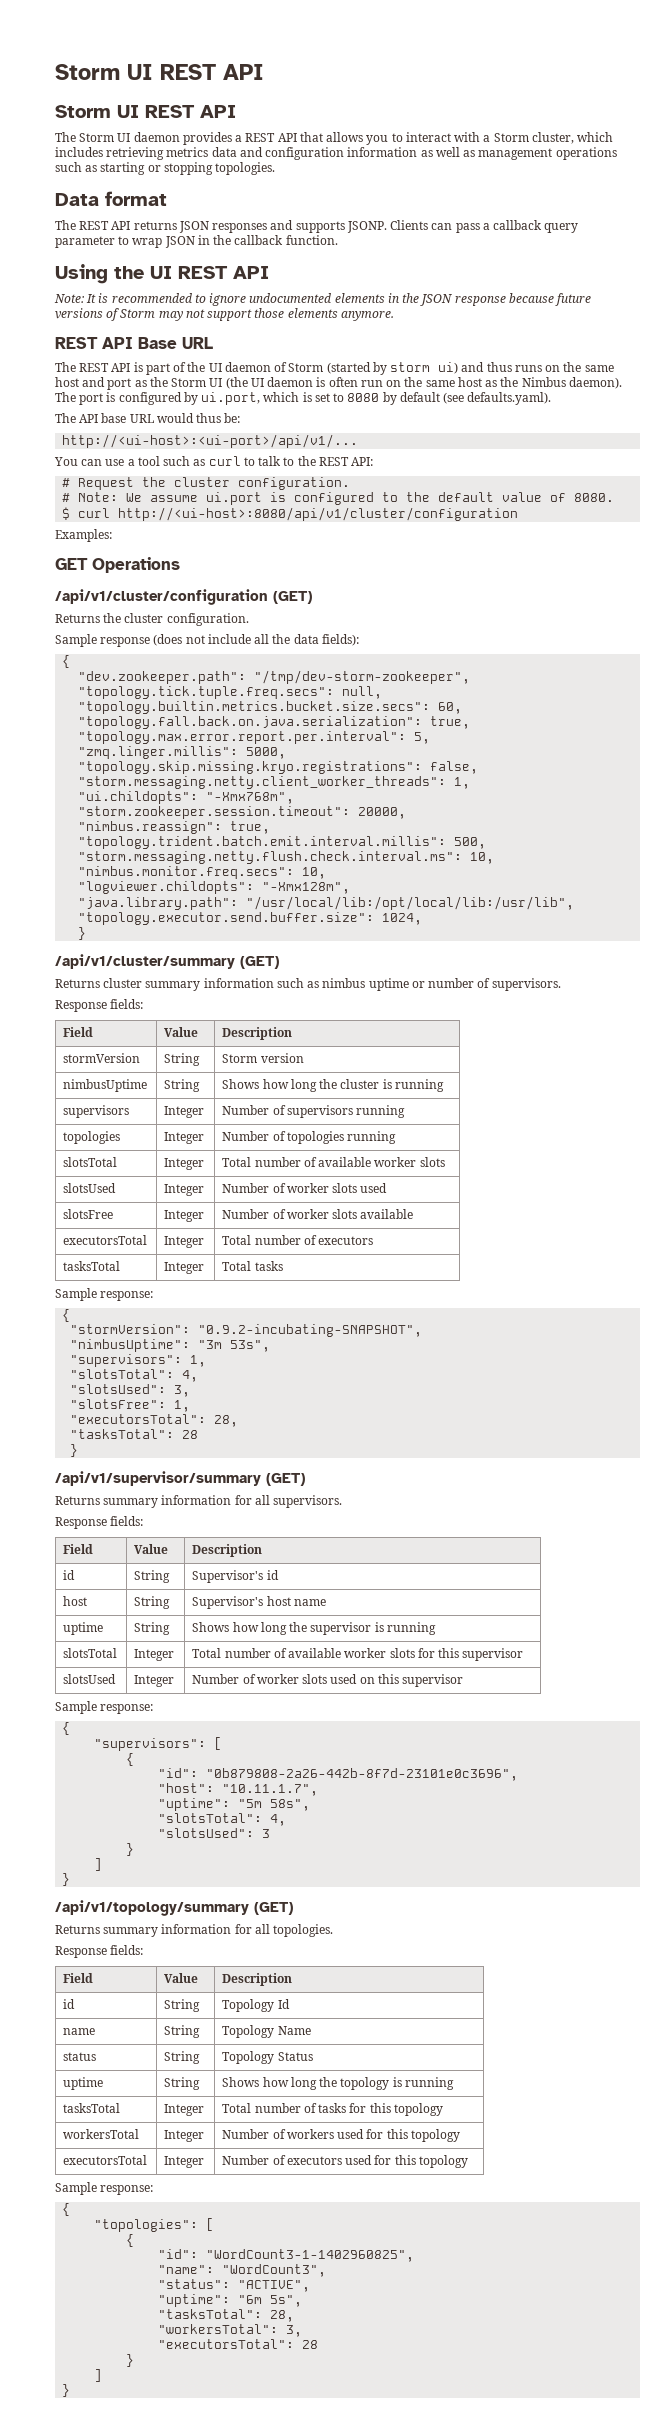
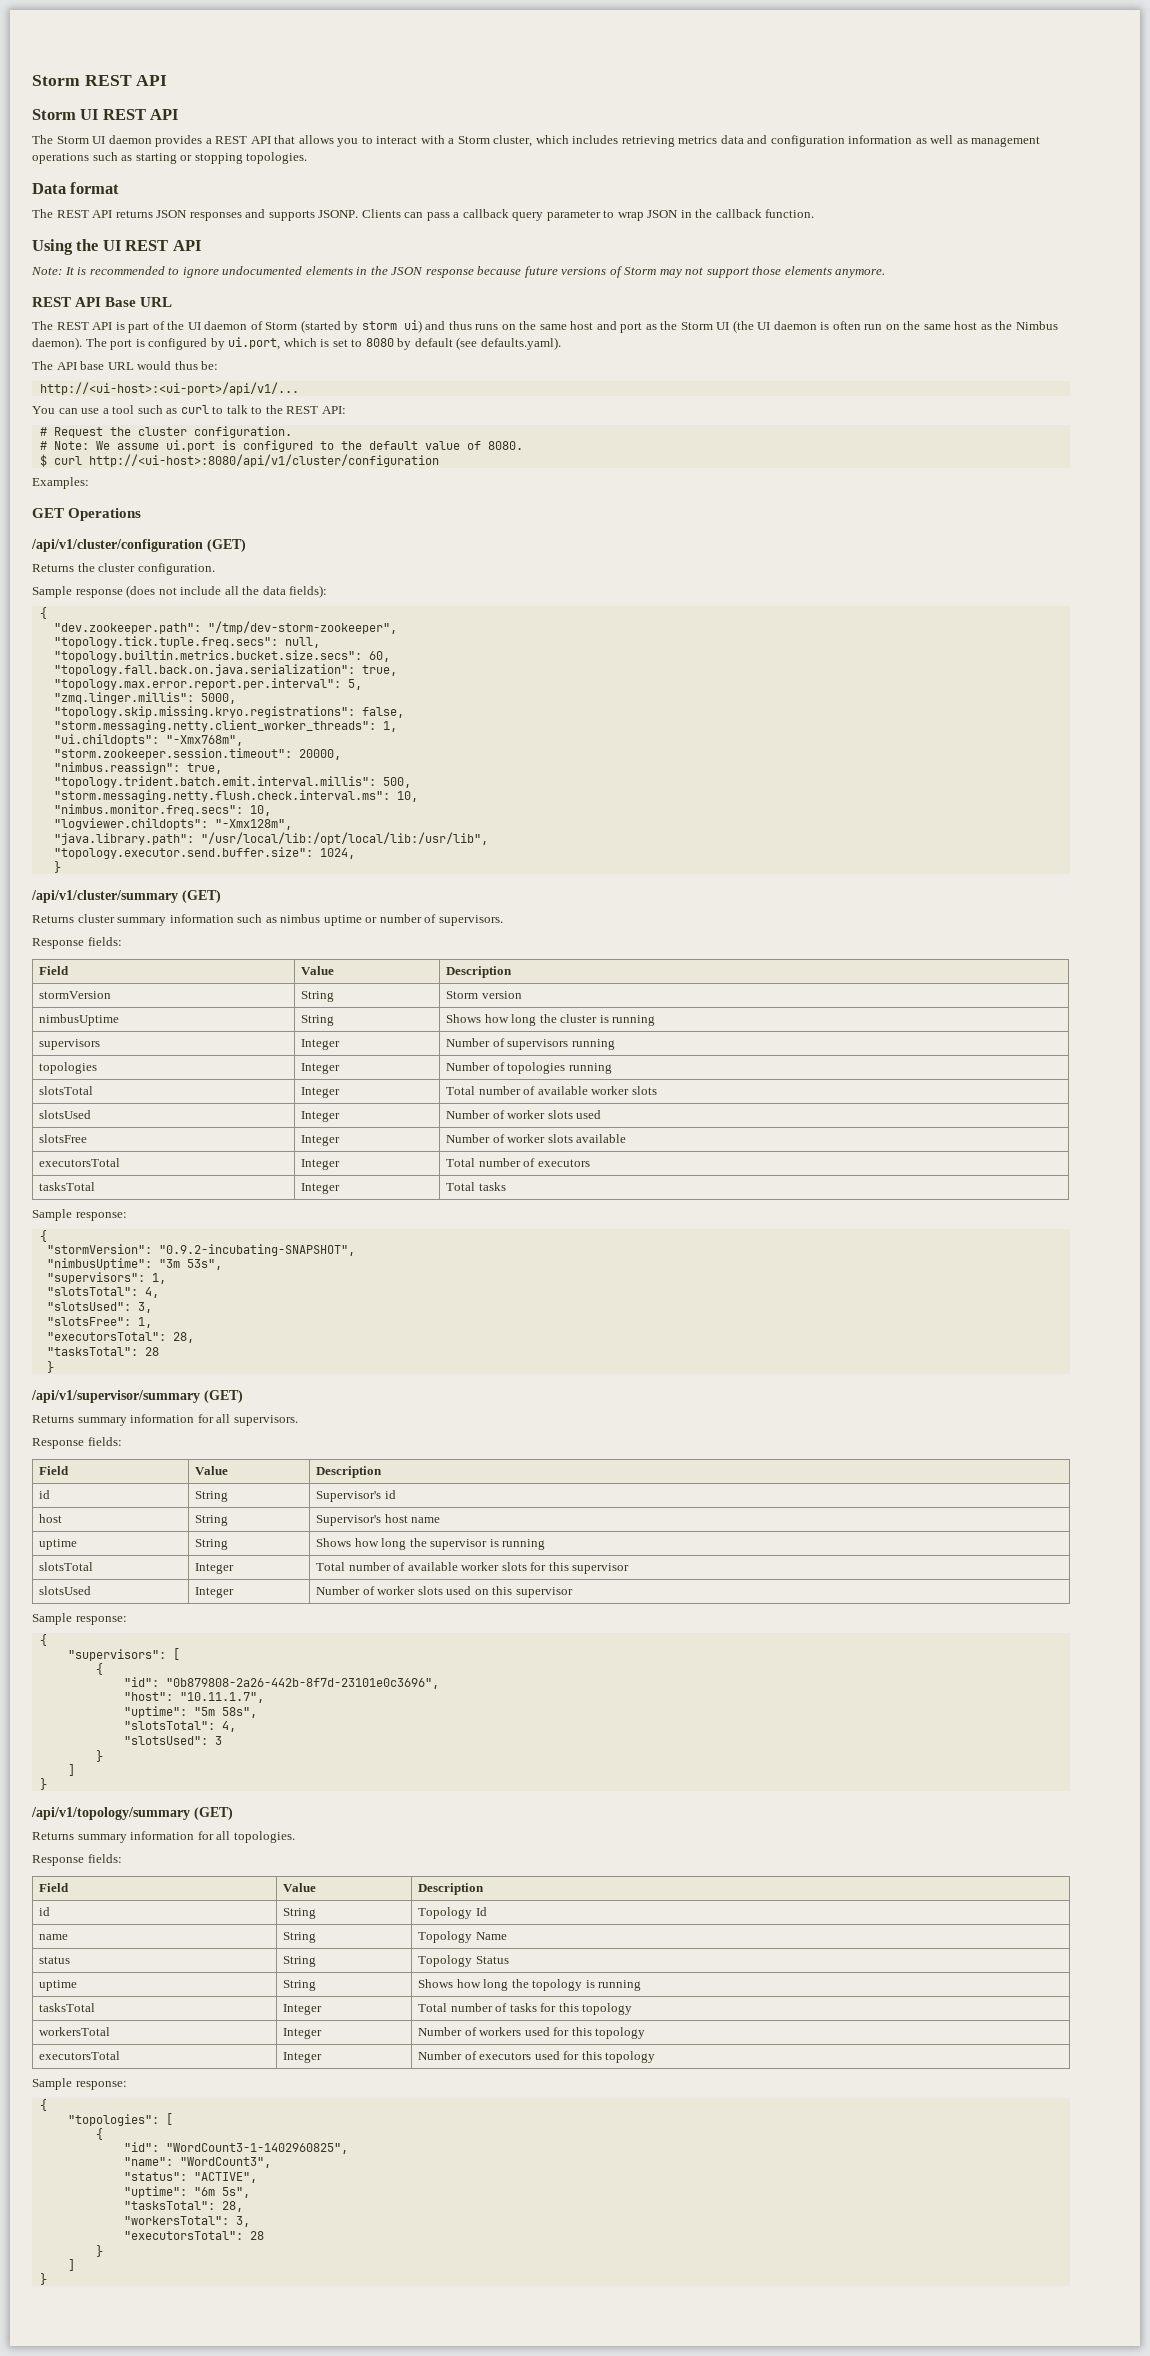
[55,64,153,80] Storm UI -> [32,75,80,86] Storm

